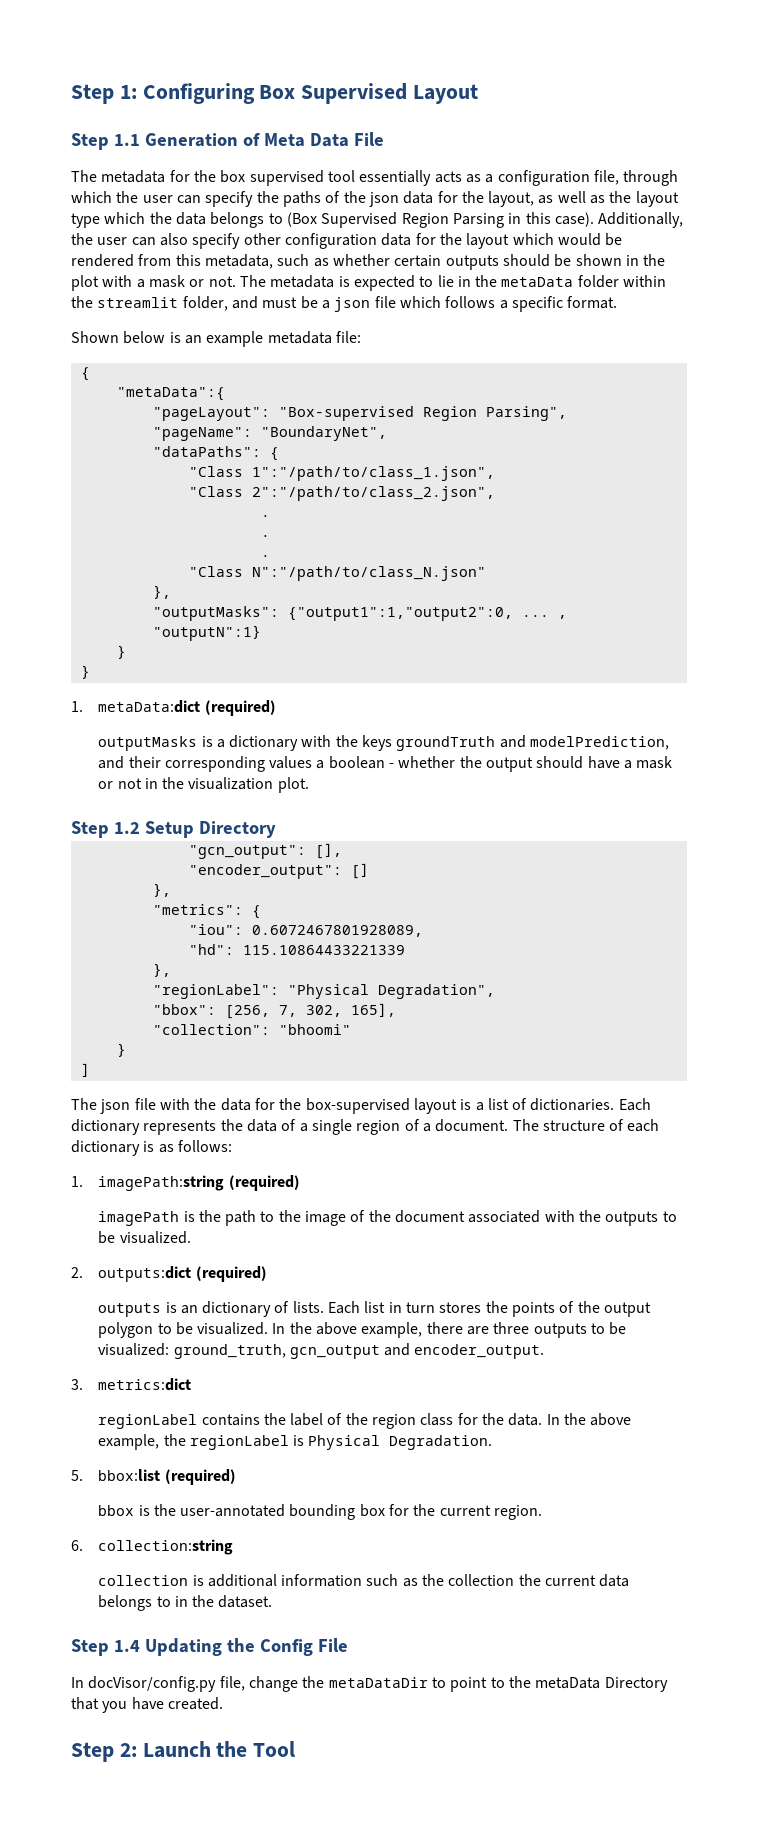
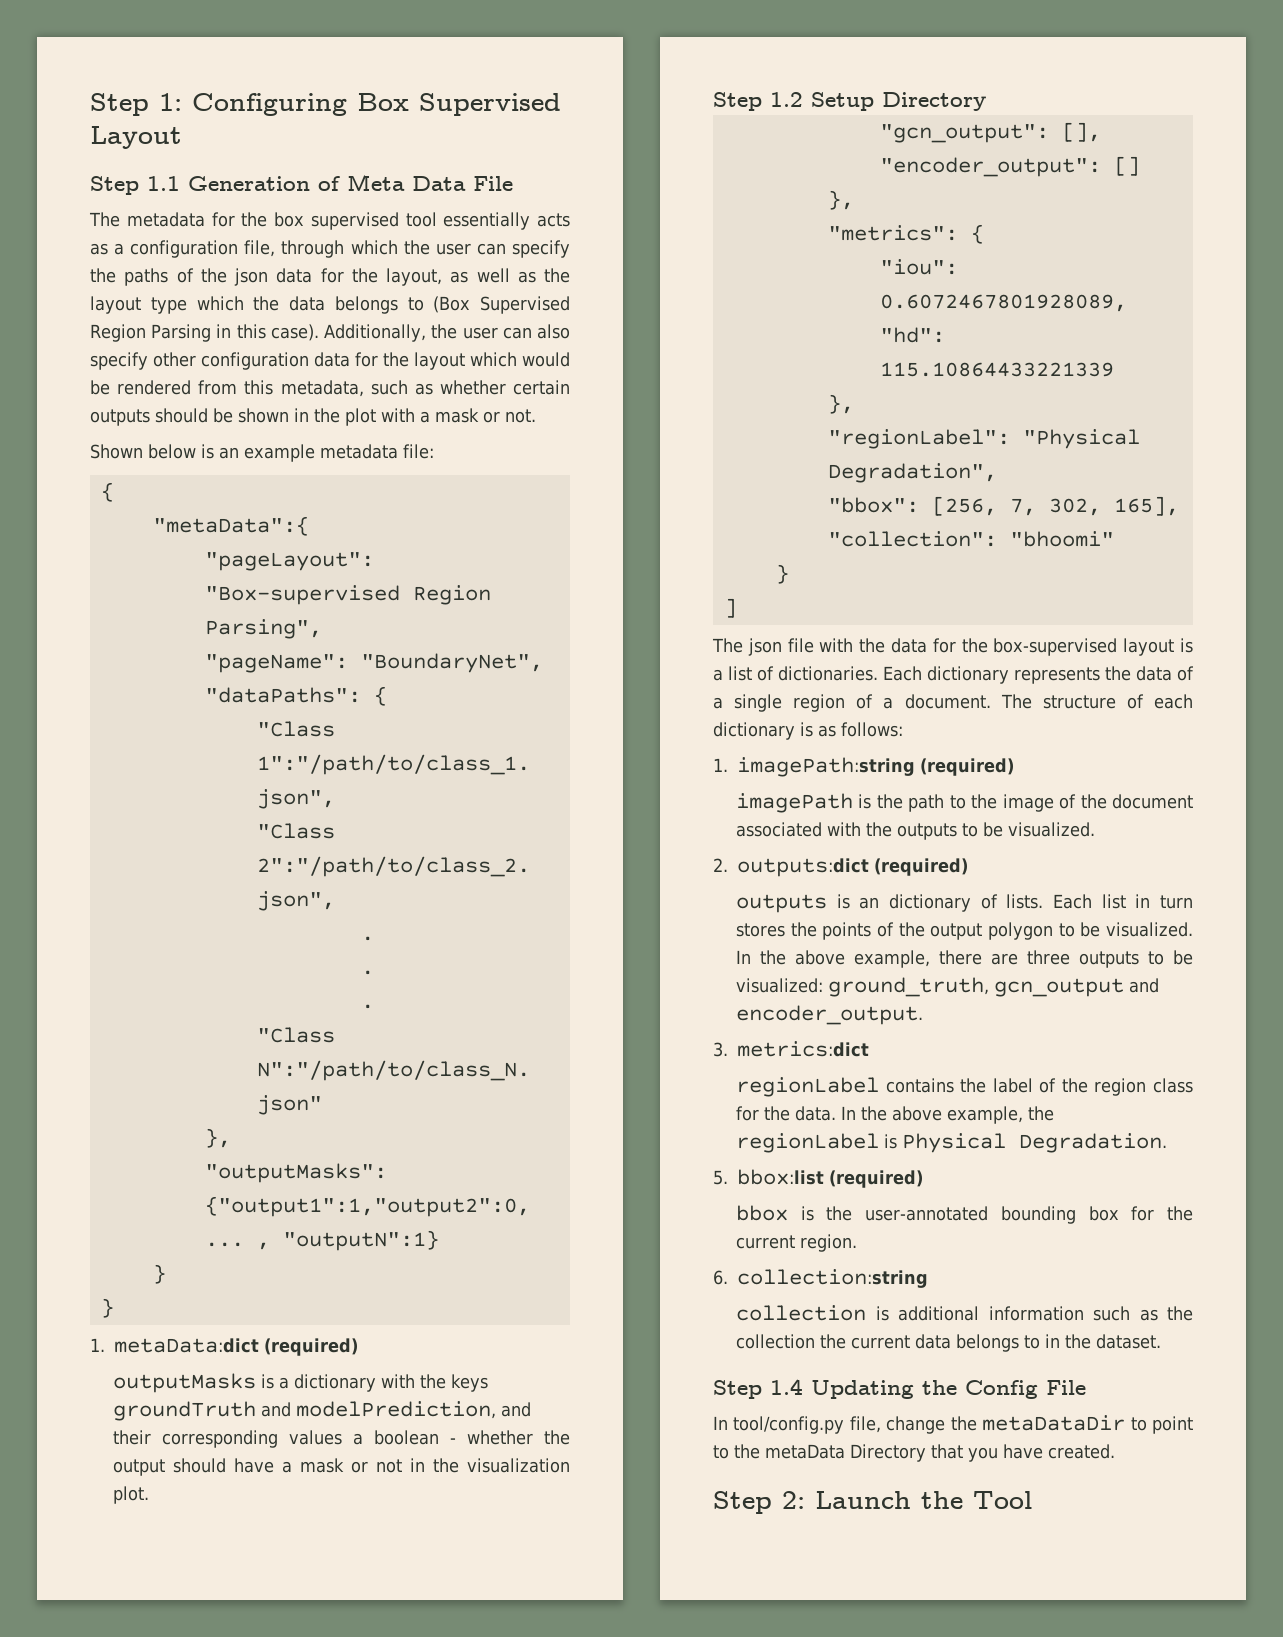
[239,275,667,291] [71,296,618,312] The metadata is expected to lie in the metaData folder within the streamlit folder, and must be a json file which follows a specific format. -> (536, 416) none
[88,1676,217,1692] docVisor/config.py -> [733,1416,845,1434] tool/config.py

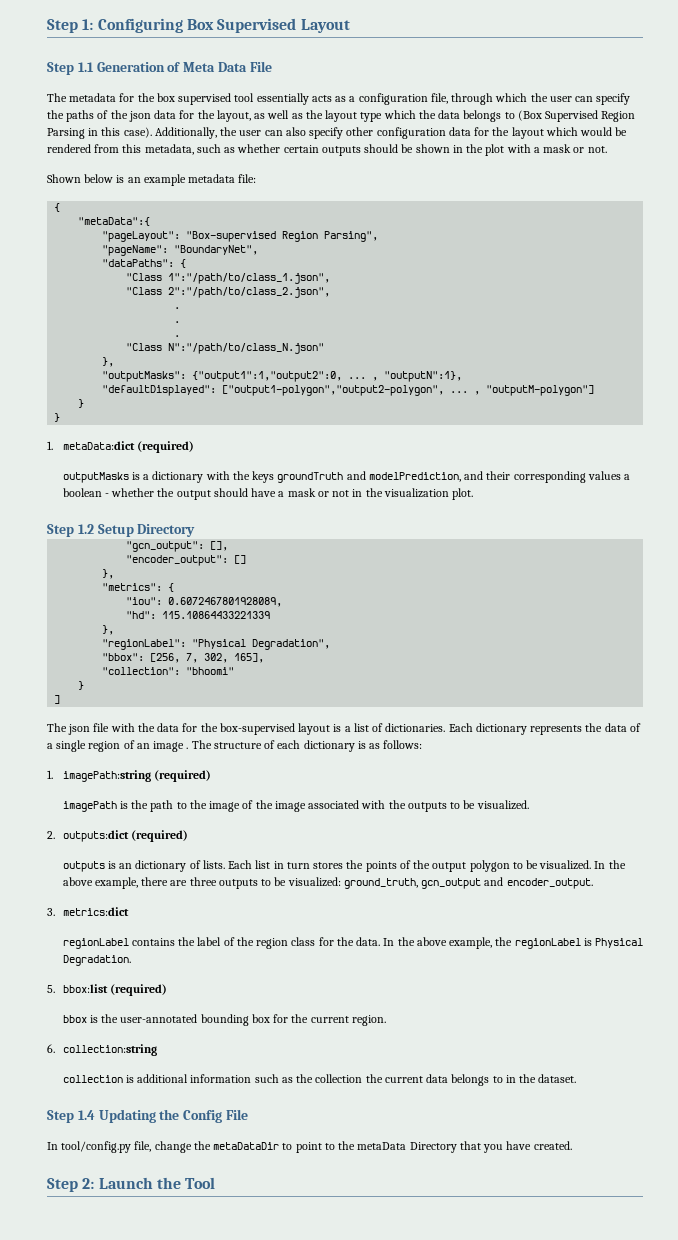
[282,1230,439,1251] "outputN":1} -> [384,371,463,382] [102,385,595,396] "outputN":1}, // "defaultDisplayed": ["output1-polygon","output2-polygon", ... , "outputM-polygon"]
[883,694,991,709] a document. -> [136,741,189,752] an image .
[1112,794,1193,809] document -> [274,801,306,812] image

